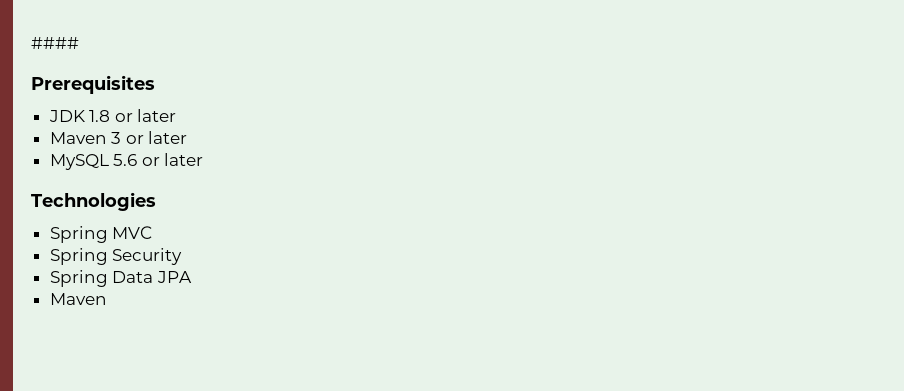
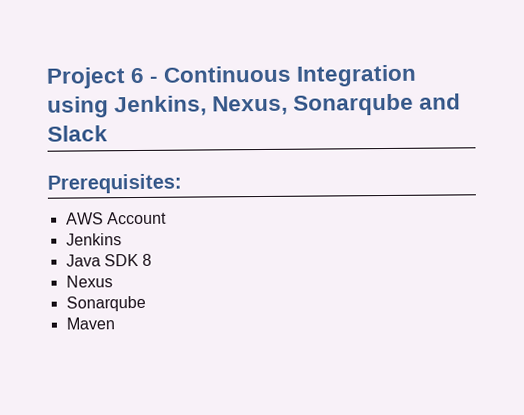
[31,37,79,49] [31,75,155,94] [48,109,177,122] [49,131,188,144] [49,153,204,170] [31,192,156,211] [49,226,153,243] [49,248,183,265] [49,270,192,287] #### // Prerequisites // JDK 1.8 or later // Maven 3 or later // MySQL 5.6 or later // Technologies // Spring MVC // Spring Security // Spring Data JPA -> [46,64,418,89] [47,93,462,118] [47,125,108,142] [47,173,182,194] [65,211,167,225] [65,233,122,246] [65,253,153,267] [65,275,113,288] [65,295,146,312] Project 6 - Continuous Integration using Jenkins, Nexus, Sonarqube and Slack // Prerequisites: // AWS Account // Jenkins // Java SDK 8 // Nexus // Sonarqube

